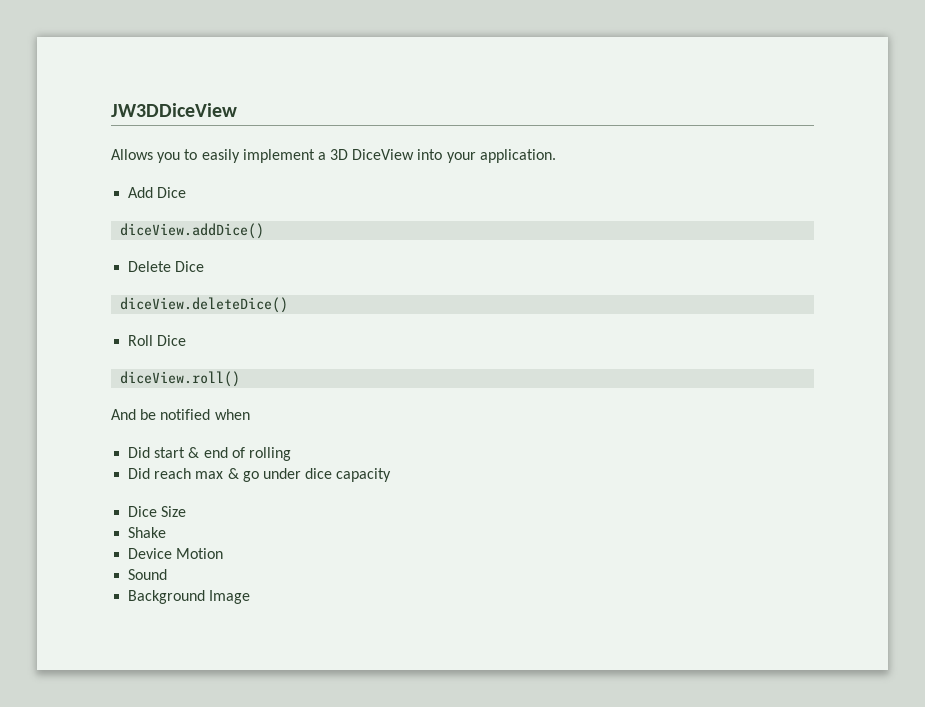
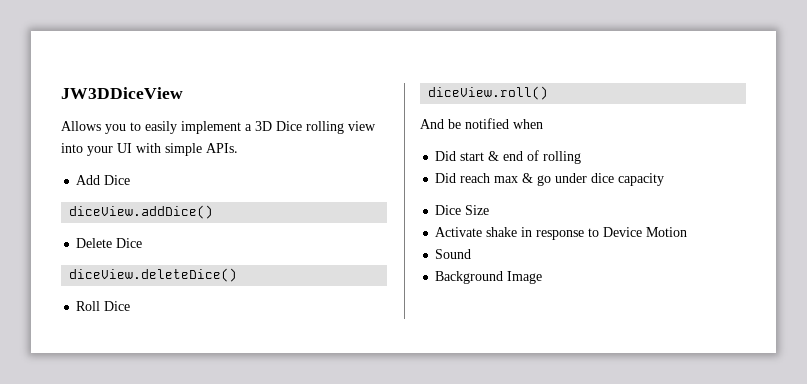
[352,149,556,163] DiceView into your application. -> [276,121,376,134] [61,143,238,156] Dice rolling view into your UI with simple APIs.
[128,527,167,538] Shake // -> [435,227,600,240] Activate shake in response to

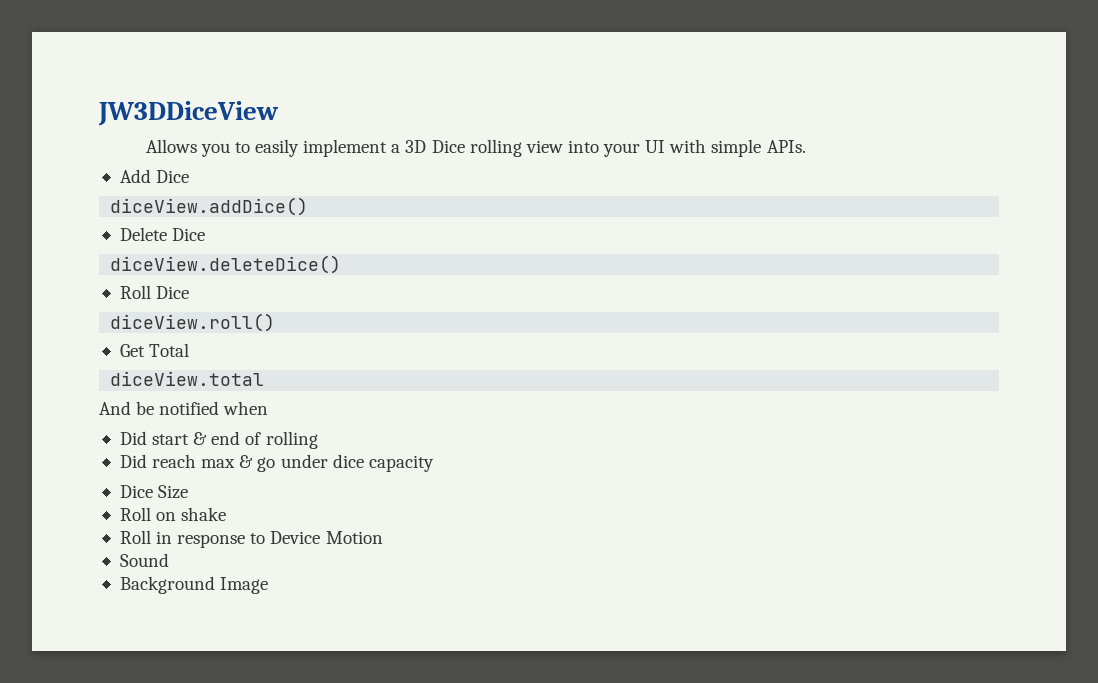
(549, 93) none -> [119,343,190,357] [110,371,265,386] // Get Total // diceView.total
[435,227,483,237] Activate -> [119,507,177,521] Roll on
(518, 232) none -> [119,530,151,544] // Roll

